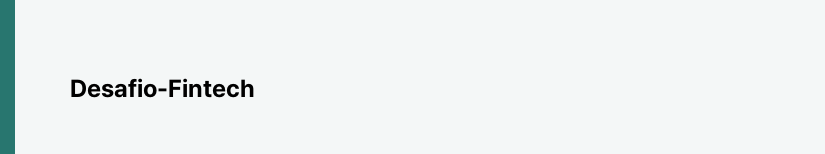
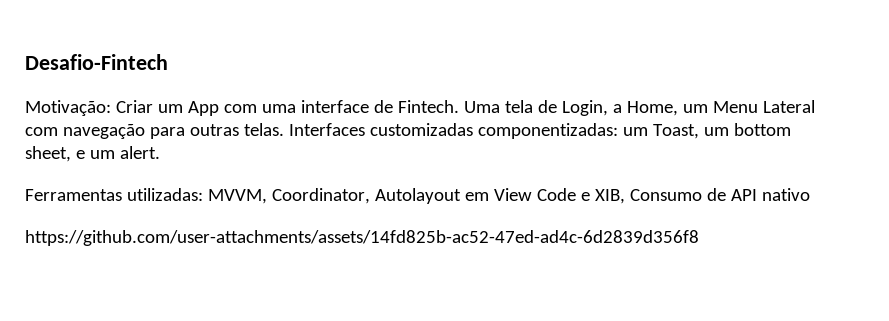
(255, 88) none -> [25,100,815,116] [25,123,791,139] [25,146,160,162] [25,188,810,204] [25,230,699,246] // Motivação: Criar um App com uma interface de Fintech. Uma tela de Login, a Home, um Menu Lateral com navegação para outras telas. Interfaces customizadas componentizadas: um Toast, um bottom sheet, e um alert. // Ferramentas utilizadas: MVVM, Coordinator, Autolayout em View Code e XIB, Consumo de API nativo // https://github.com/user-attachments/assets/14fd825b-ac52-47ed-ad4c-6d2839d356f8

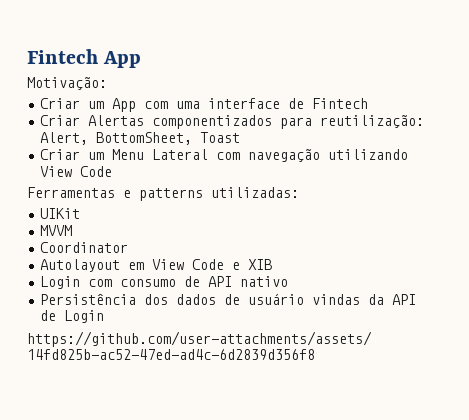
[25,54,168,70] Desafio-Fintech -> [27,49,142,68] Fintech App
(111, 108) none -> (107, 83) //
[397,100,678,116] Fintech. Uma tela de Login, a Home, -> [312,98,369,109] [40,115,425,129] [40,132,241,145] [40,149,81,160] Fintech // Criar Alertas componentizados para reutilização: Alert, BottomSheet, Toast // Criar
[149,123,791,139] [25,146,160,162] para outras telas. Interfaces customizadas componentizadas: um Toast, um bottom sheet, e um alert. -> [328,149,409,160] [40,166,113,177] utilizando View Code
(122, 195) none -> [123,188,203,201] e patterns
[207,188,370,204] MVVM, Coordinator, -> [40,208,81,219] [40,225,73,236] [40,242,129,253] // UIKit // MVVM // Coordinator //
[594,189,702,204] XIB, Consumo -> [248,259,273,270] [40,276,177,289] XIB // Login com consumo
(810, 194) none -> [40,293,417,305] [40,310,105,323] // Persistência dos dados de usuário vindas da API de Login

